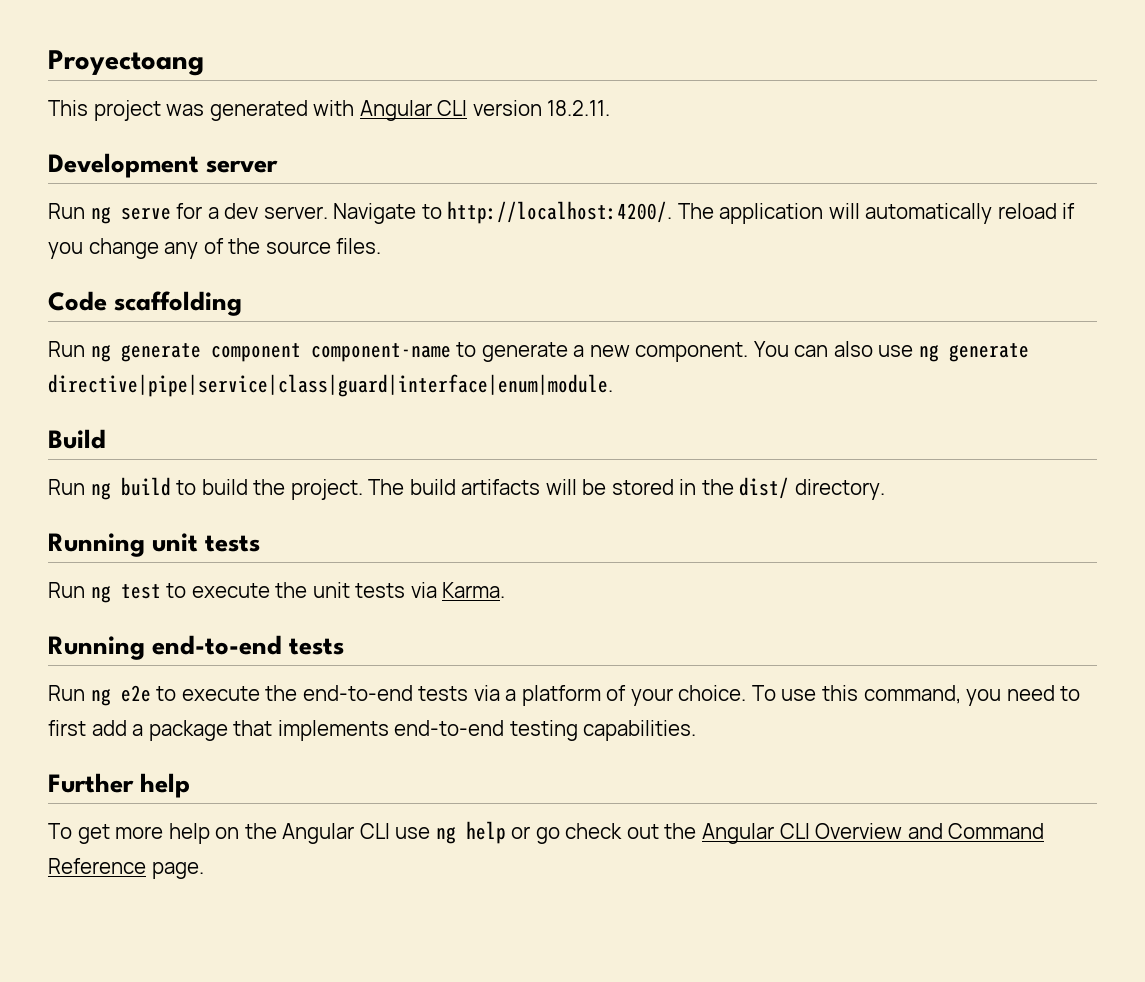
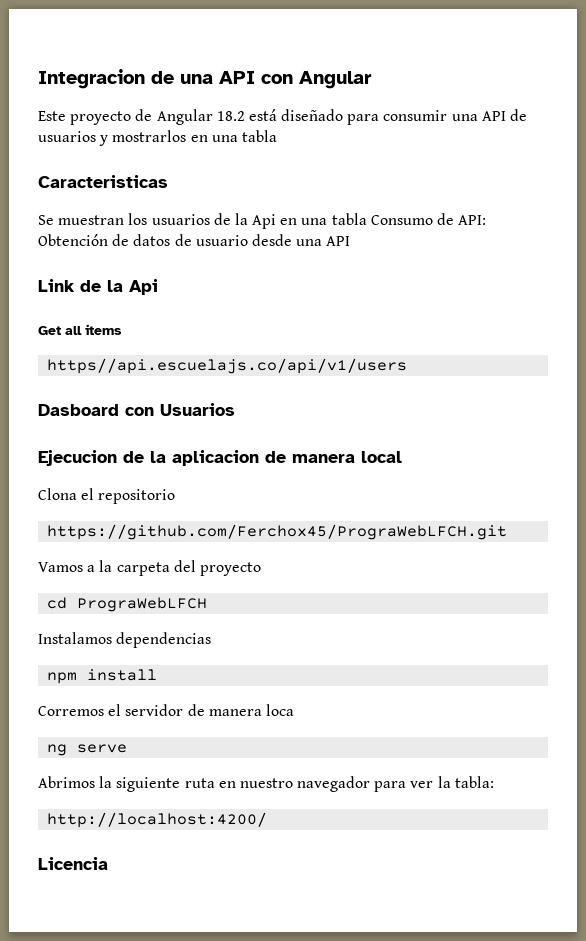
[48,50,204,76] [48,100,611,121] [48,153,279,178] [48,201,1076,224] [48,238,382,259] [48,291,243,316] [48,341,1029,362] [48,374,613,397] [48,429,106,449] [48,477,886,500] [48,533,261,557] [48,582,506,603] [48,635,345,660] [48,685,1081,706] [48,720,697,741] [48,773,191,798] [48,821,1045,844] [48,858,204,879] Proyectoang // This project was generated with Angular CLI version 18.2.11. // Development server // Run ng serve for a dev server. Navigate to http://localhost:4200/. The application will automatically reload if you change any of the source files. // Code scaffolding // Run ng generate component component-name to generate a new component. You can also use ng generate directive|pipe|service|class|guard|interface|enum|module. // Build // Run ng build to build the project. The build artifacts will be stored in the dist/ directory. // Running unit tests // Run ng test to execute the unit tests via Karma. // Running end-to-end tests // Run ng e2e to execute the end-to-end tests via a platform of your choice. To use this command, you need to first add a package that implements end-to-end testing capabilities. // Further help // To get more help on the Angular CLI use ng help or go check out the Angular CLI Overview and Command Reference page. -> [38,69,372,89] [38,109,528,125] [38,130,277,146] [38,175,168,188] [38,213,487,229] [38,234,351,246] [38,279,158,295] [38,324,122,335] [47,358,408,374] [38,403,235,416] [38,450,402,466] [38,488,176,504] [47,524,508,540] [38,560,261,576] [47,597,208,612] [38,632,212,648] [47,669,158,684] [38,704,294,716] [47,744,128,756] [38,776,494,792] [47,812,268,828] [38,857,108,870] Integracion de una API con Angular // Este proyecto de Angular 18.2 está diseñado para consumir una API de usuarios y mostrarlos en una tabla // Caracteristicas // Se muestran los usuarios de la Api en una tabla Consumo de API: Obtención de datos de usuario desde una API // Link de la Api // Get all items // https//api.escuelajs.co/api/v1/users // Dasboard con Usuarios // Ejecucion de la aplicacion de manera local // Clona el repositorio // https://github.com/Ferchox45/PrograWebLFCH.git // Vamos a la carpeta del proyecto // cd PrograWebLFCH // Instalamos dependencias // npm install // Corremos el servidor de manera loca // ng serve // Abrimos la siguiente ruta en nuestro navegador para ver la tabla: // http://localhost:4200/ // Licencia

